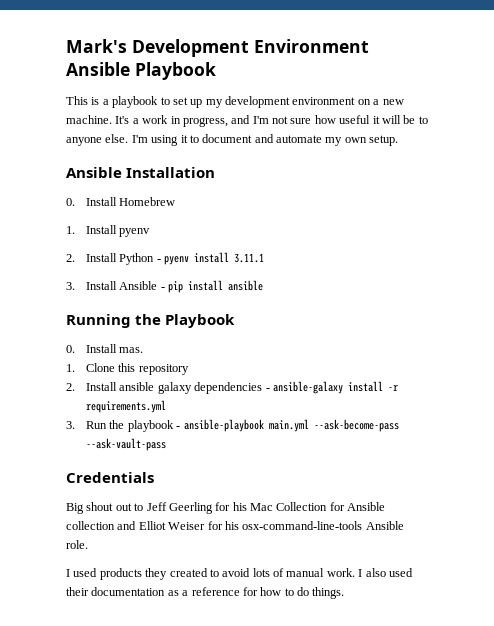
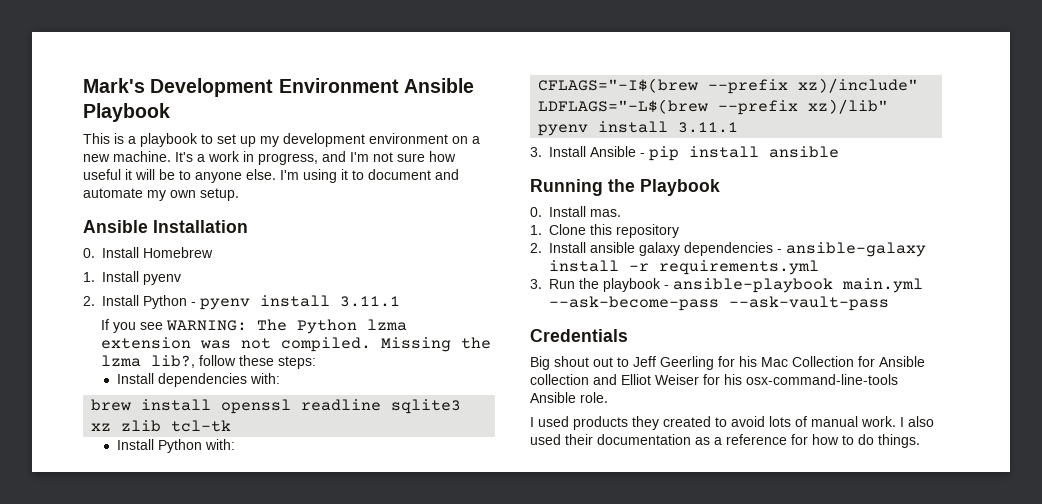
(265, 258) none -> [101,319,408,334] [101,337,492,352] [101,355,317,369] [116,373,280,387] [91,399,462,414] [91,420,232,432] [116,439,235,453] [538,78,919,94] [538,99,889,115] [538,121,739,136] // If you see WARNING: The Python lzma extension was not compiled. Missing the lzma lib?, follow these steps: // Install dependencies with: // brew install openssl readline sqlite3 xz zlib tcl-tk // Install Python with: // CFLAGS="-I$(brew --prefix xz)/include" LDFLAGS="-L$(brew --prefix xz)/lib" pyenv install 3.11.1

